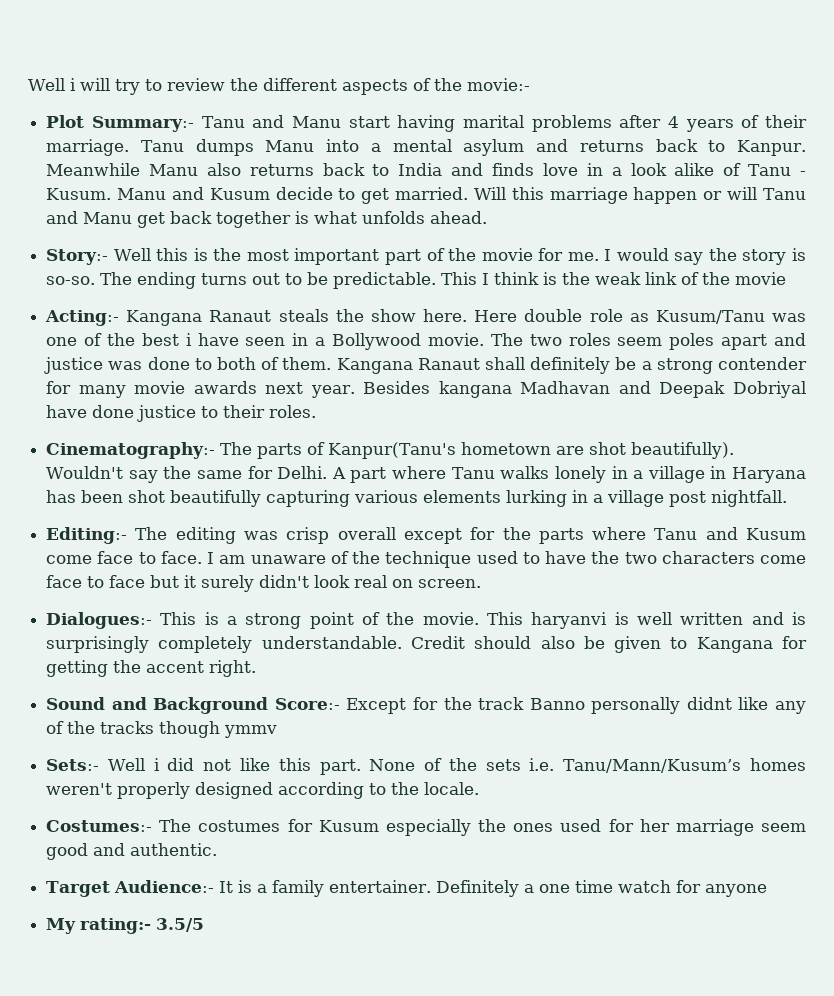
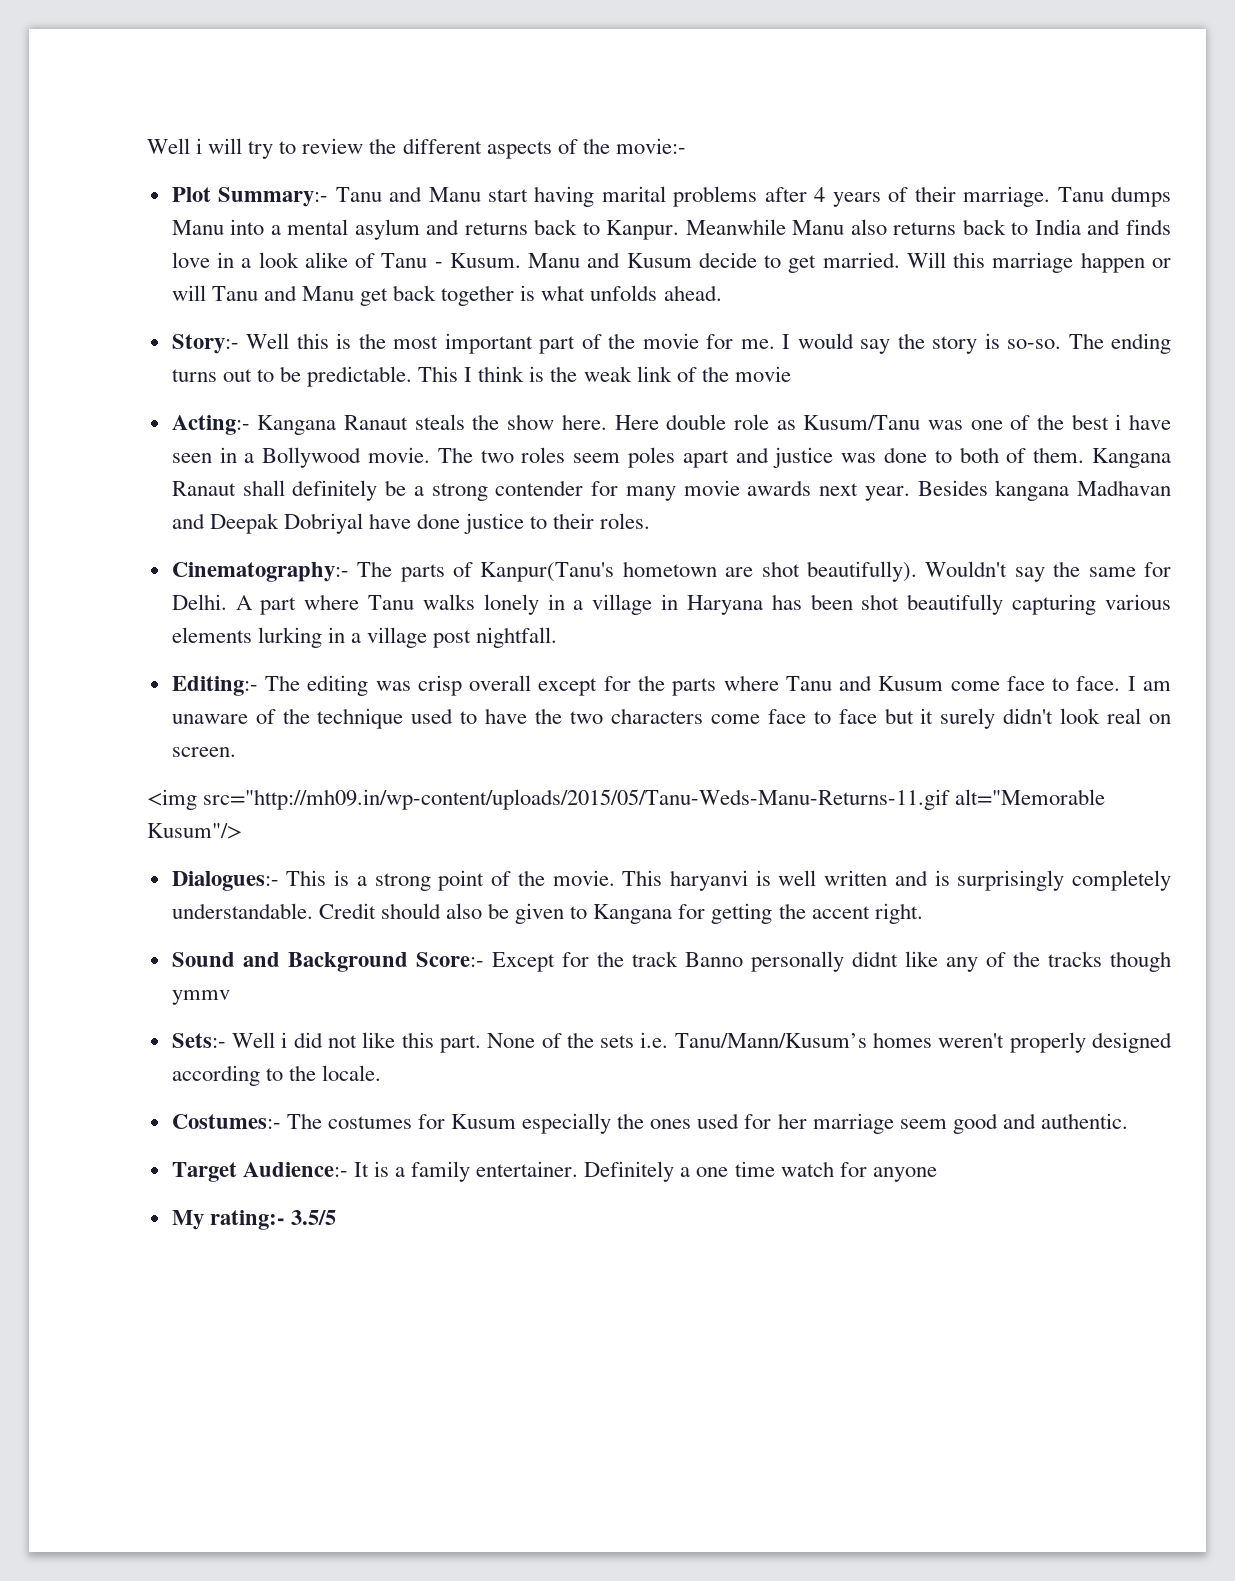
(482, 583) none -> [147,789,1106,810] [147,823,242,839] // <img src="http://mh09.in/wp-content/uploads/2015/05/Tanu-Weds-Manu-Returns-11.gif alt="Memorable Kusum"/>

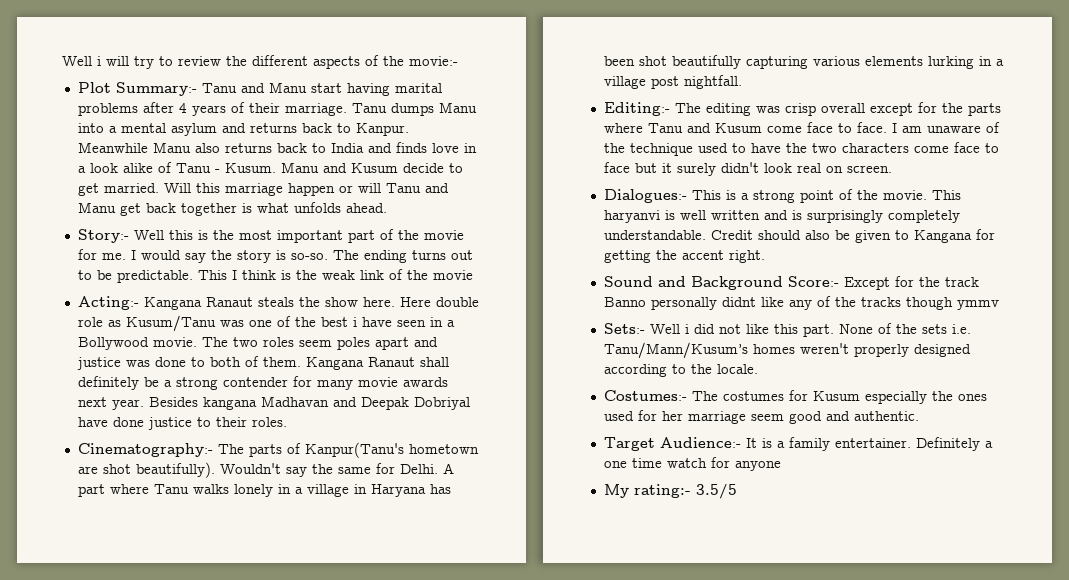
[147,789,1106,810] [147,823,242,839] // <img src="http://mh09.in/wp-content/uploads/2015/05/Tanu-Weds-Manu-Returns-11.gif alt="Memorable Kusum"/> -> (892, 169) none

